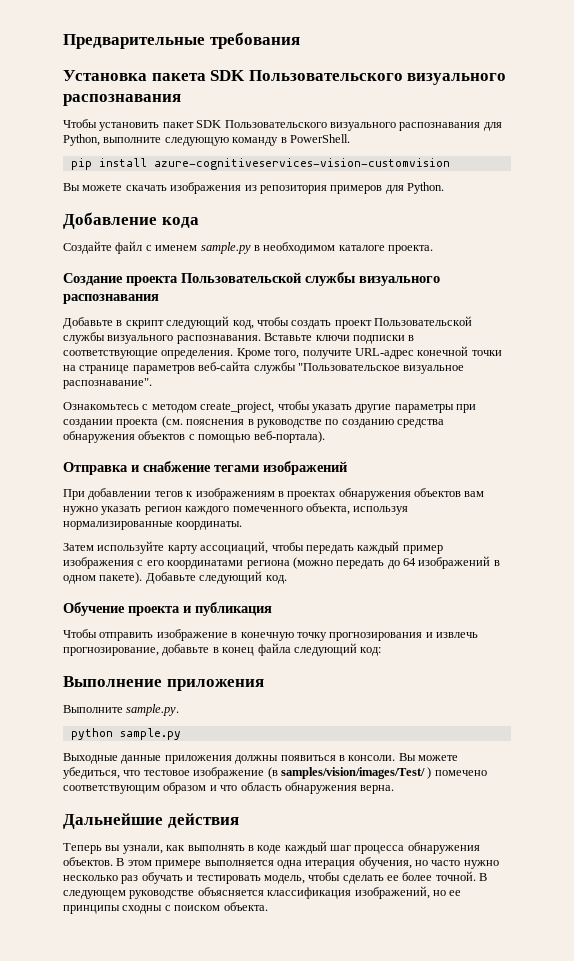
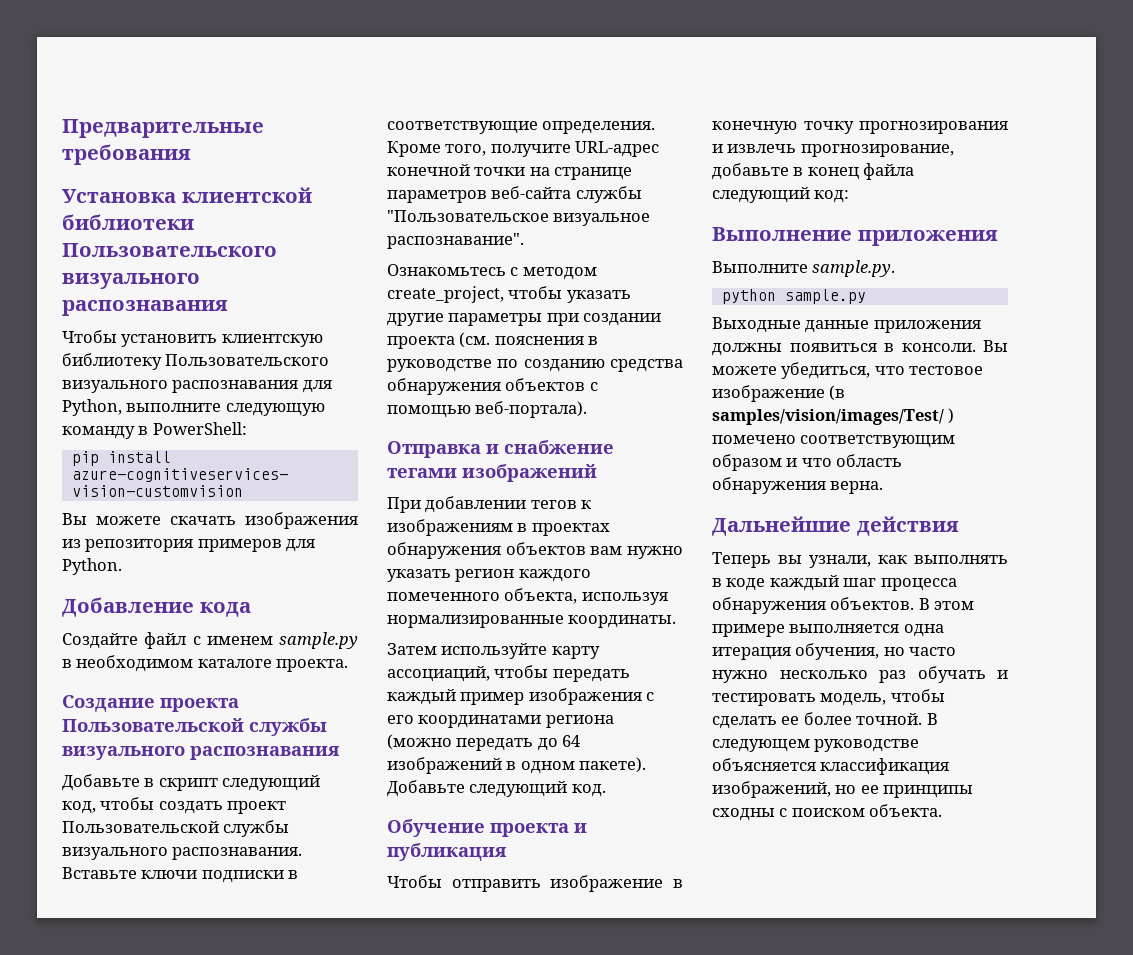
[151,70,246,81] пакета SDK -> [181,187,312,203] [62,214,194,230] клиентской библиотеки
[162,120,222,128] пакет SDK -> [221,334,323,347] [62,353,162,370] клиентскую библиотеку
[289,134,350,143] PowerShell. -> [152,422,247,435] PowerShell:

